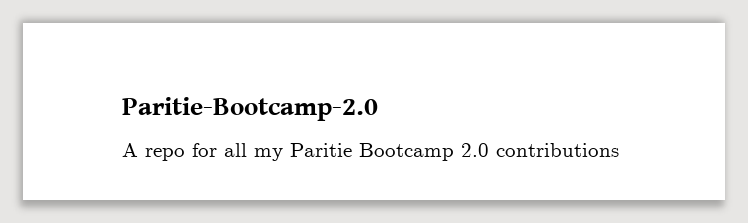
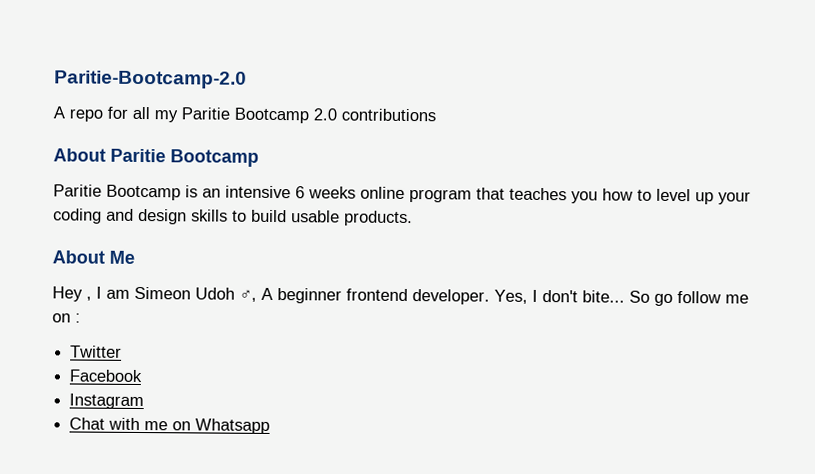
(619, 150) none -> [53,148,259,167] [53,184,751,205] [53,208,413,227] [52,250,135,264] [52,286,749,306] [52,313,81,323] [70,345,123,358] [69,369,143,383] [69,393,145,410] [69,417,271,434] // About Paritie Bootcamp // Paritie Bootcamp is an intensive 6 weeks online program that teaches you how to level up your coding and design skills to build usable products. // About Me // Hey , I am Simeon Udoh ♂, A beginner frontend developer. Yes, I don't bite... So go follow me on : // Twitter // Facebook // Instagram // Chat with me on Whatsapp

